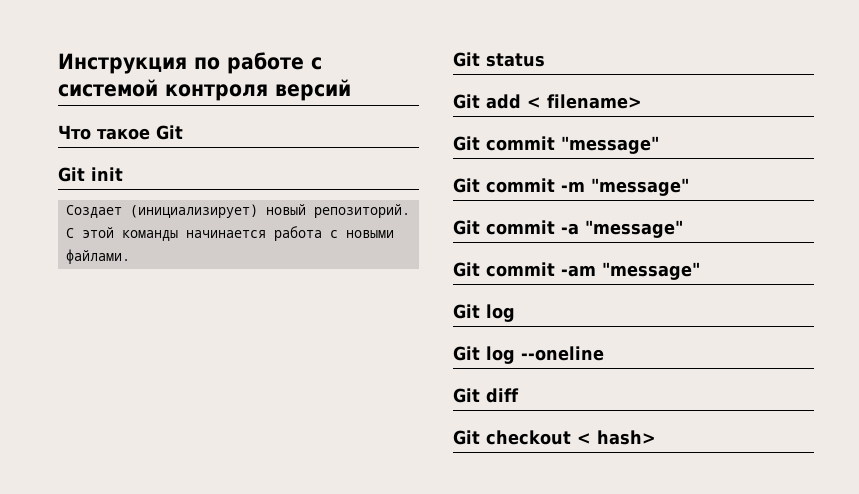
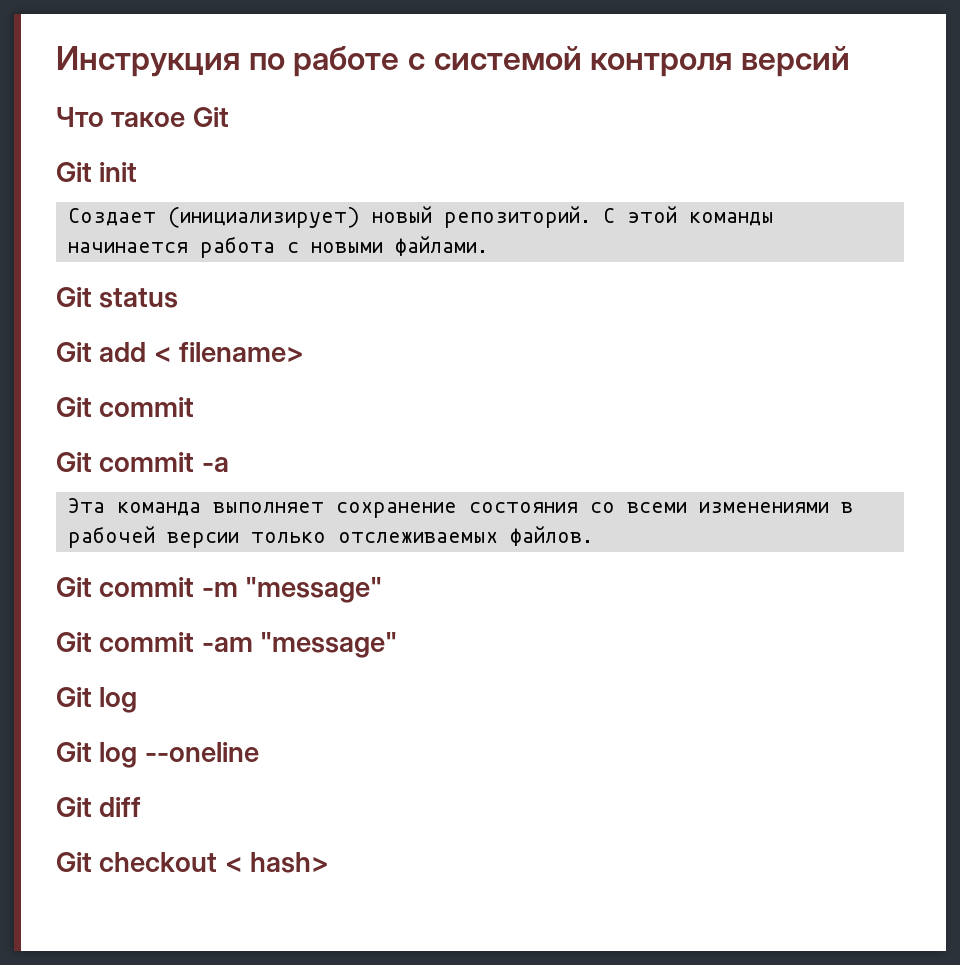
[561,136,659,154] "message" -> [56,452,229,472] [68,498,854,518] [68,526,594,548] // Git commit -a // Эта команда выполняет сохранение состояния со всеми изменениями в рабочей версии только отслеживаемых файлов.
[453,220,683,238] // Git commit -a "message" -> (383, 590) none

